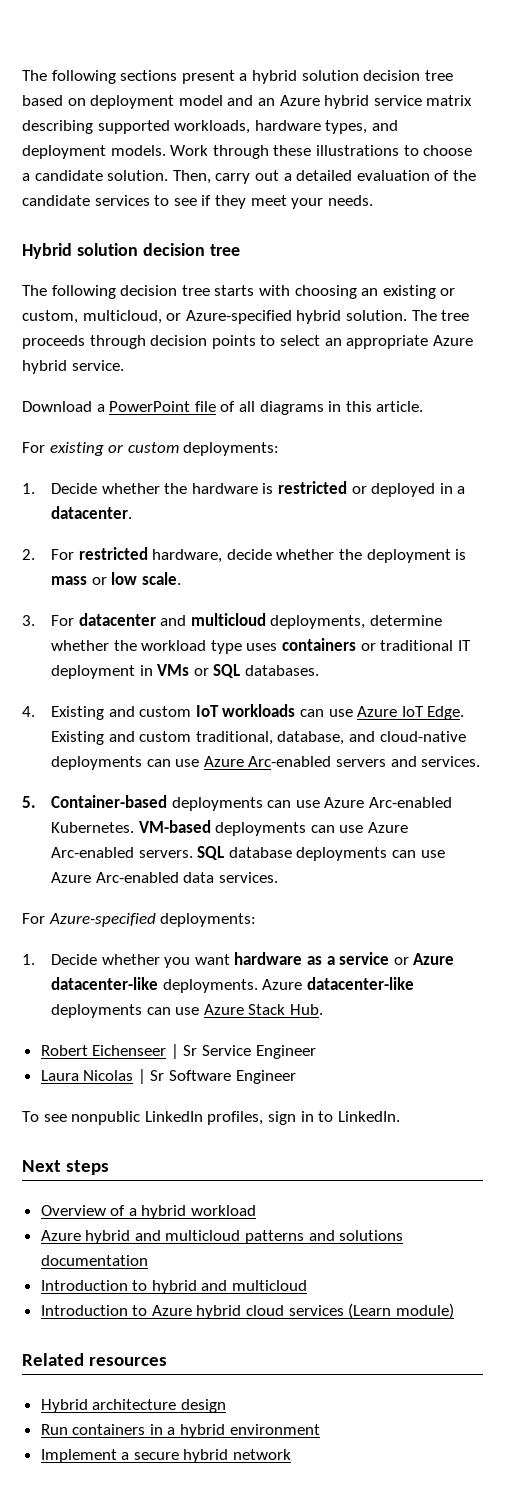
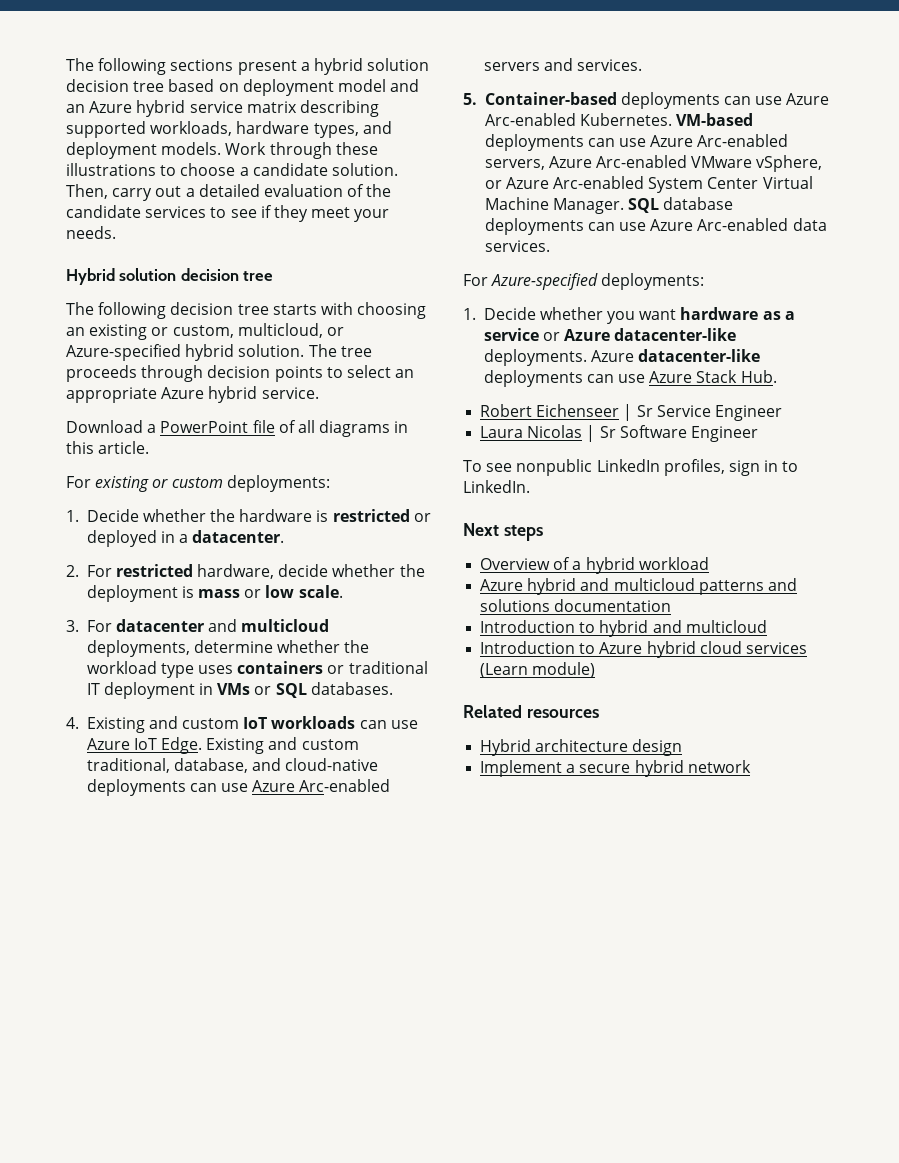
[138,850,193,858] servers. -> [484,155,823,172] [484,176,813,193] [484,197,624,214] servers, Azure Arc-enabled VMware vSphere, or Azure Arc-enabled System Center Virtual Machine Manager.
[40,1424,320,1438] // Run containers in a hybrid environment -> (683, 747) none

